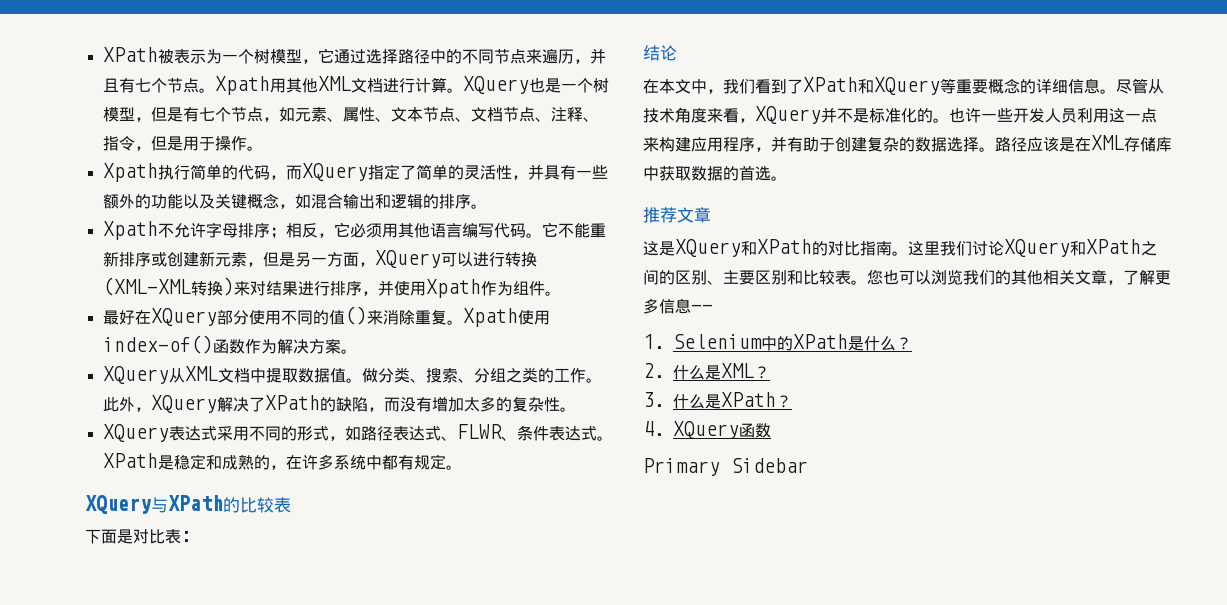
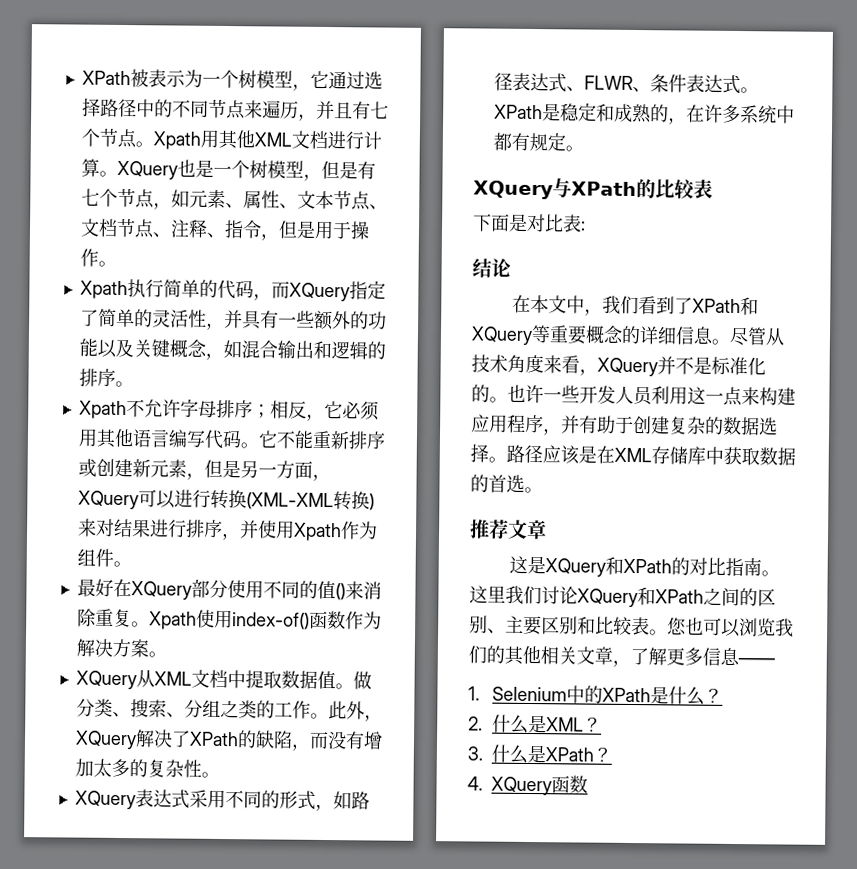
[643,458,808,476] // Primary Sidebar -> (589, 784) none

